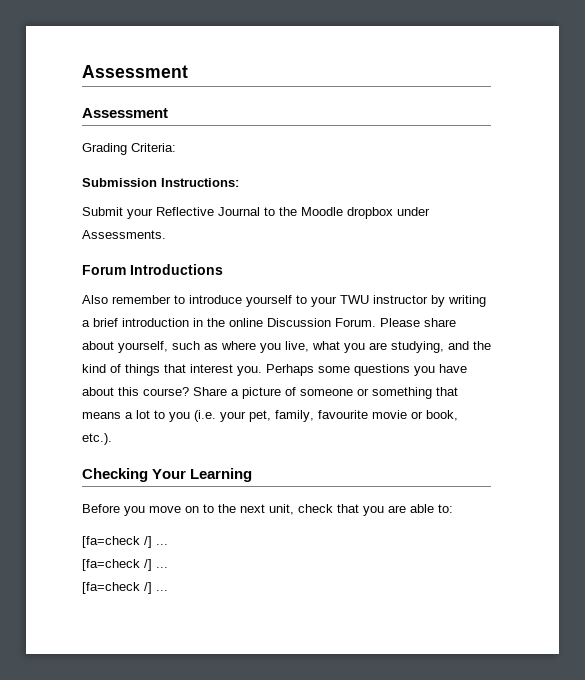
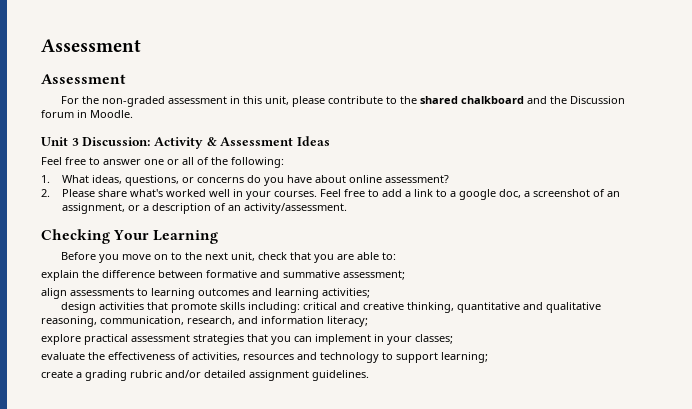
[82,143,176,155] [82,178,239,187] [82,207,430,219] [82,230,166,239] [82,264,223,275] [82,295,486,307] [82,318,456,327] [82,341,491,353] [82,364,467,376] [82,387,458,399] [82,410,458,422] [82,433,112,445] Grading Criteria: // Submission Instructions: // Submit your Reflective Journal to the Moodle dropbox under Assessments. // Forum Introductions // Also remember to introduce yourself to your TWU instructor by writing a brief introduction in the online Discussion Forum. Please share about yourself, such as where you live, what you are studying, and the kind of things that interest you. Perhaps some questions you have about this course? Share a picture of someone or something that means a lot to you (i.e. your pet, family, favourite movie or book, etc.). -> [61,96,626,107] [41,110,133,118] [41,136,330,149] [41,157,284,168] [41,175,449,186] [41,189,620,200] [61,203,347,214] For the non-graded assessment in this unit, please contribute to the shared chalkboard and the Discussion forum in Moodle. // Unit 3 Discussion: Activity & Assessment Ideas // Feel free to answer one or all of the following: // 1. What ideas, questions, or concerns do you have about online assessment? // 2. Please share what's worked well in your courses. Feel free to add a link to a google doc, a screenshot of an assignment, or a description of an activity/assessment.
[82,536,168,548] [82,559,168,571] [82,582,168,594] [fa=check /] ... // [fa=check /] ... // [fa=check /] ... -> [41,270,405,281] [41,288,370,299] [61,302,602,313] [41,316,368,327] [41,334,453,345] [41,352,488,363] [41,370,369,381] explain the difference between formative and summative assessment; // align assessments to learning outcomes and learning activities; // design activities that promote skills including: critical and creative thinking, quantitative and qualitative reasoning, communication, research, and information literacy; // explore practical assessment strategies that you can implement in your classes; // evaluate the effectiveness of activities, resources and technology to support learning; // create a grading rubric and/or detailed assignment guidelines.

